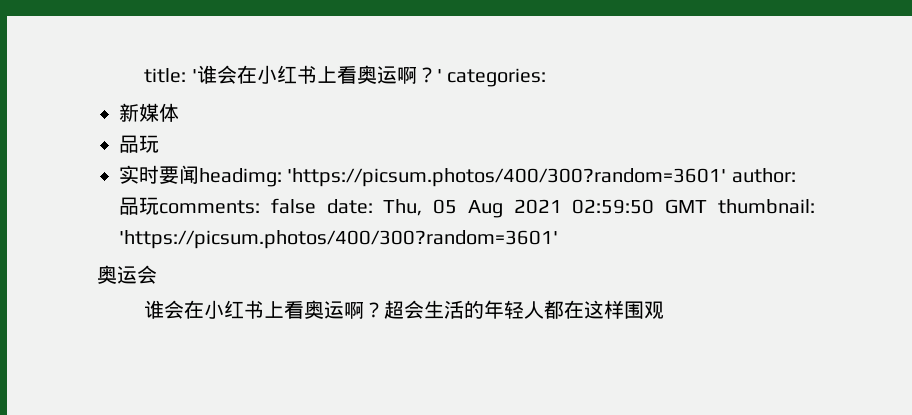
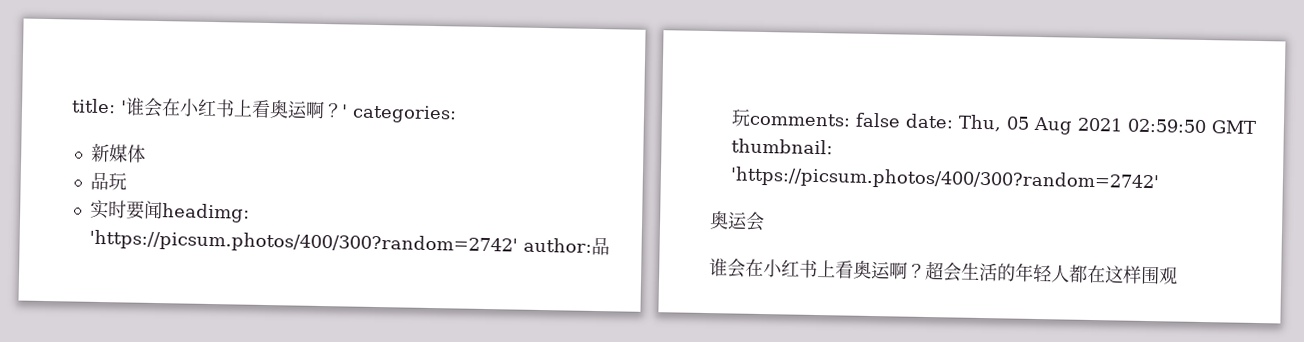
[287,168,727,187] 'https://picsum.photos/400/300?random=3601' -> [88,229,518,256] 'https://picsum.photos/400/300?random=2742'
[119,230,558,249] 'https://picsum.photos/400/300?random=3601' -> [729,166,1160,193] 'https://picsum.photos/400/300?random=2742'

